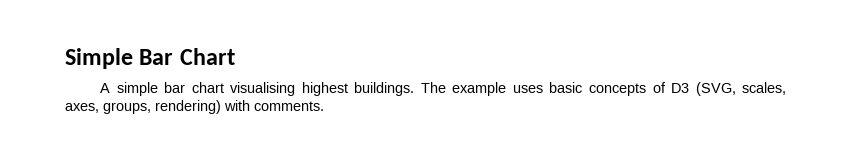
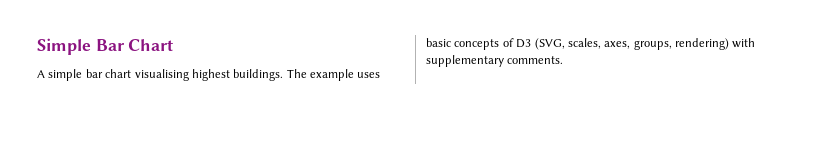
(250, 105) none -> [426,55,504,67] supplementary

